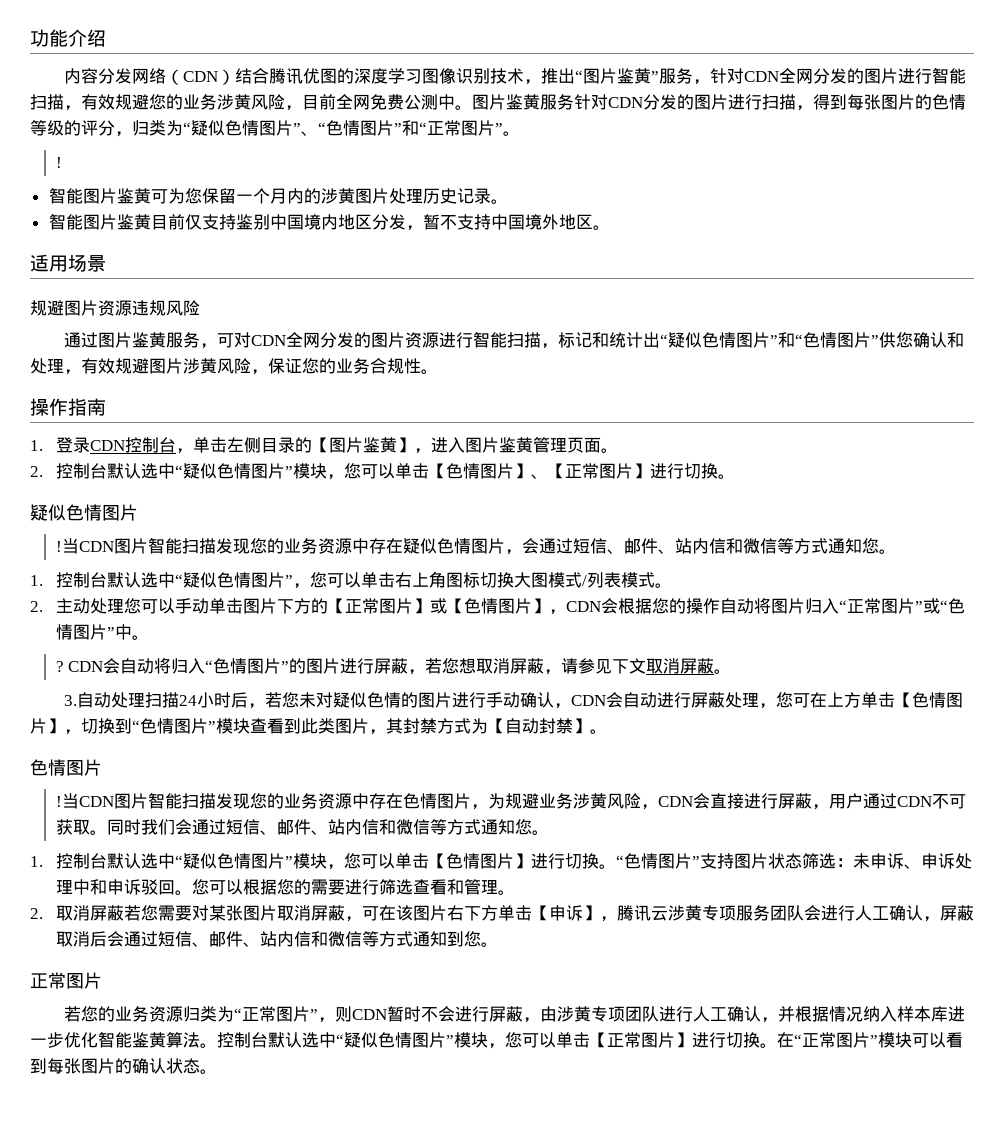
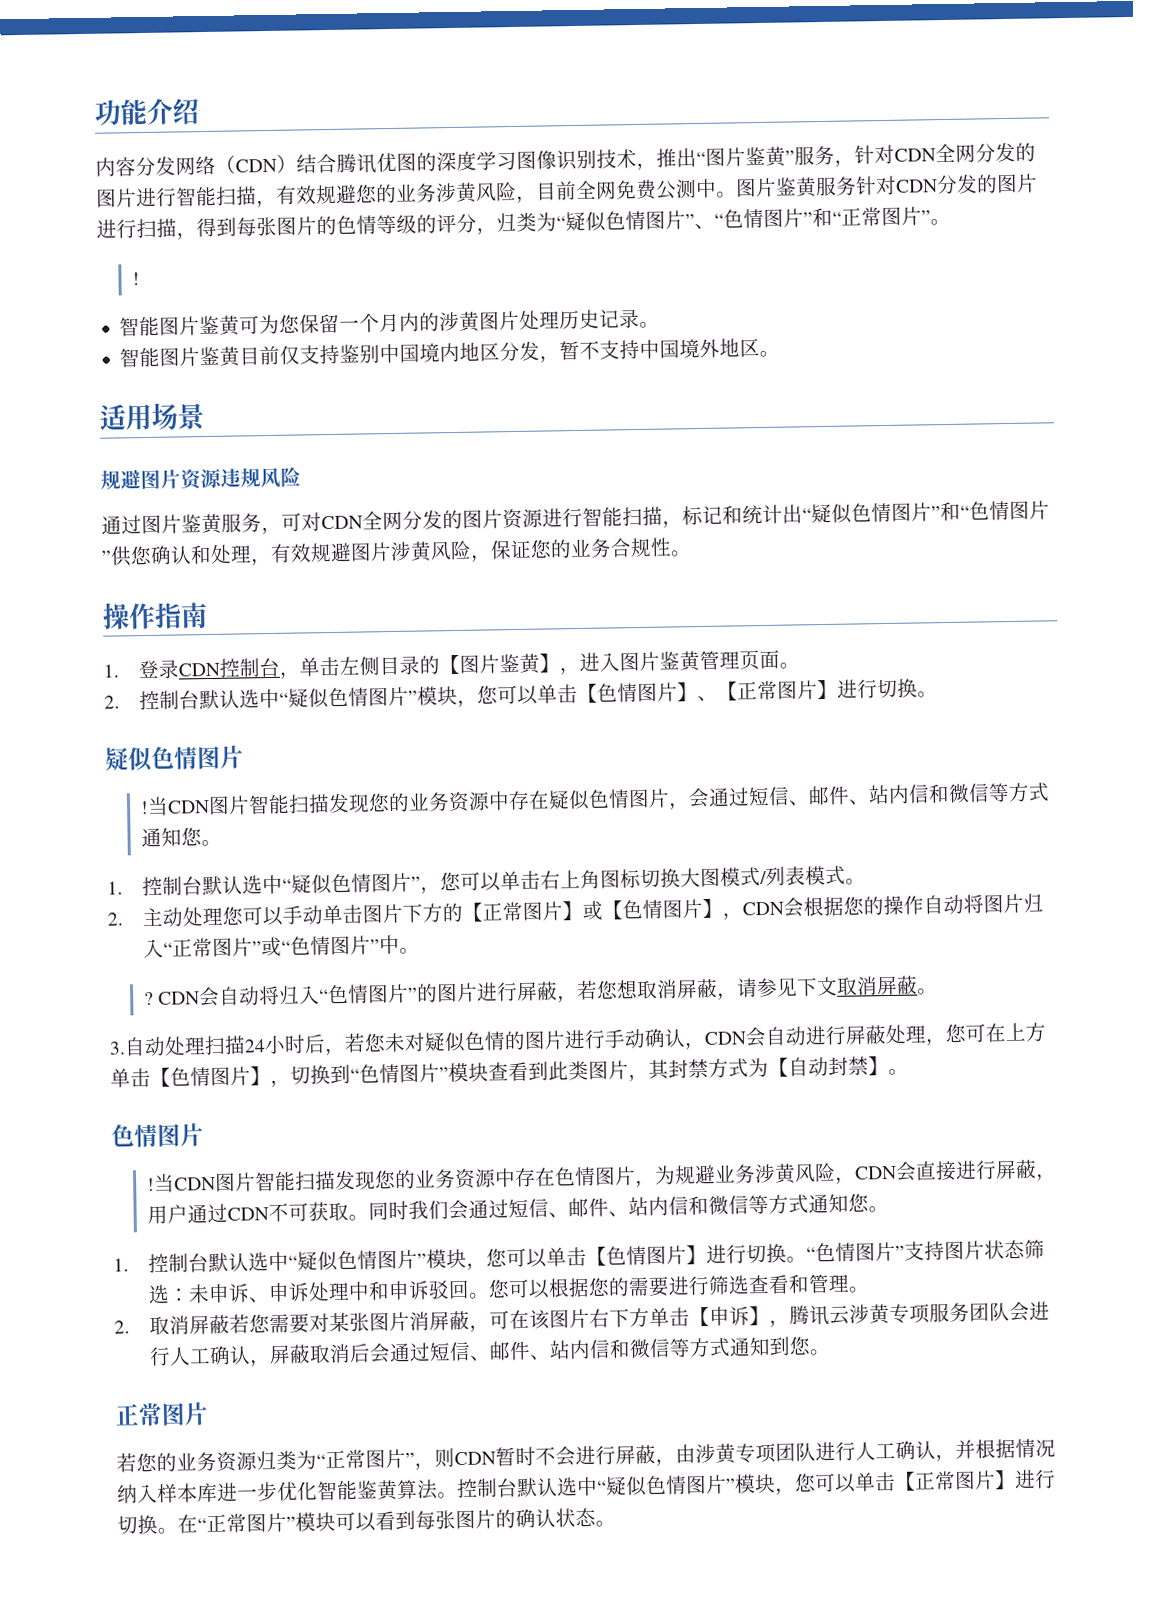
[276,905,294,921] 取 -> (410, 1321) none

